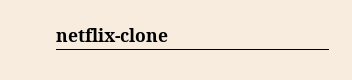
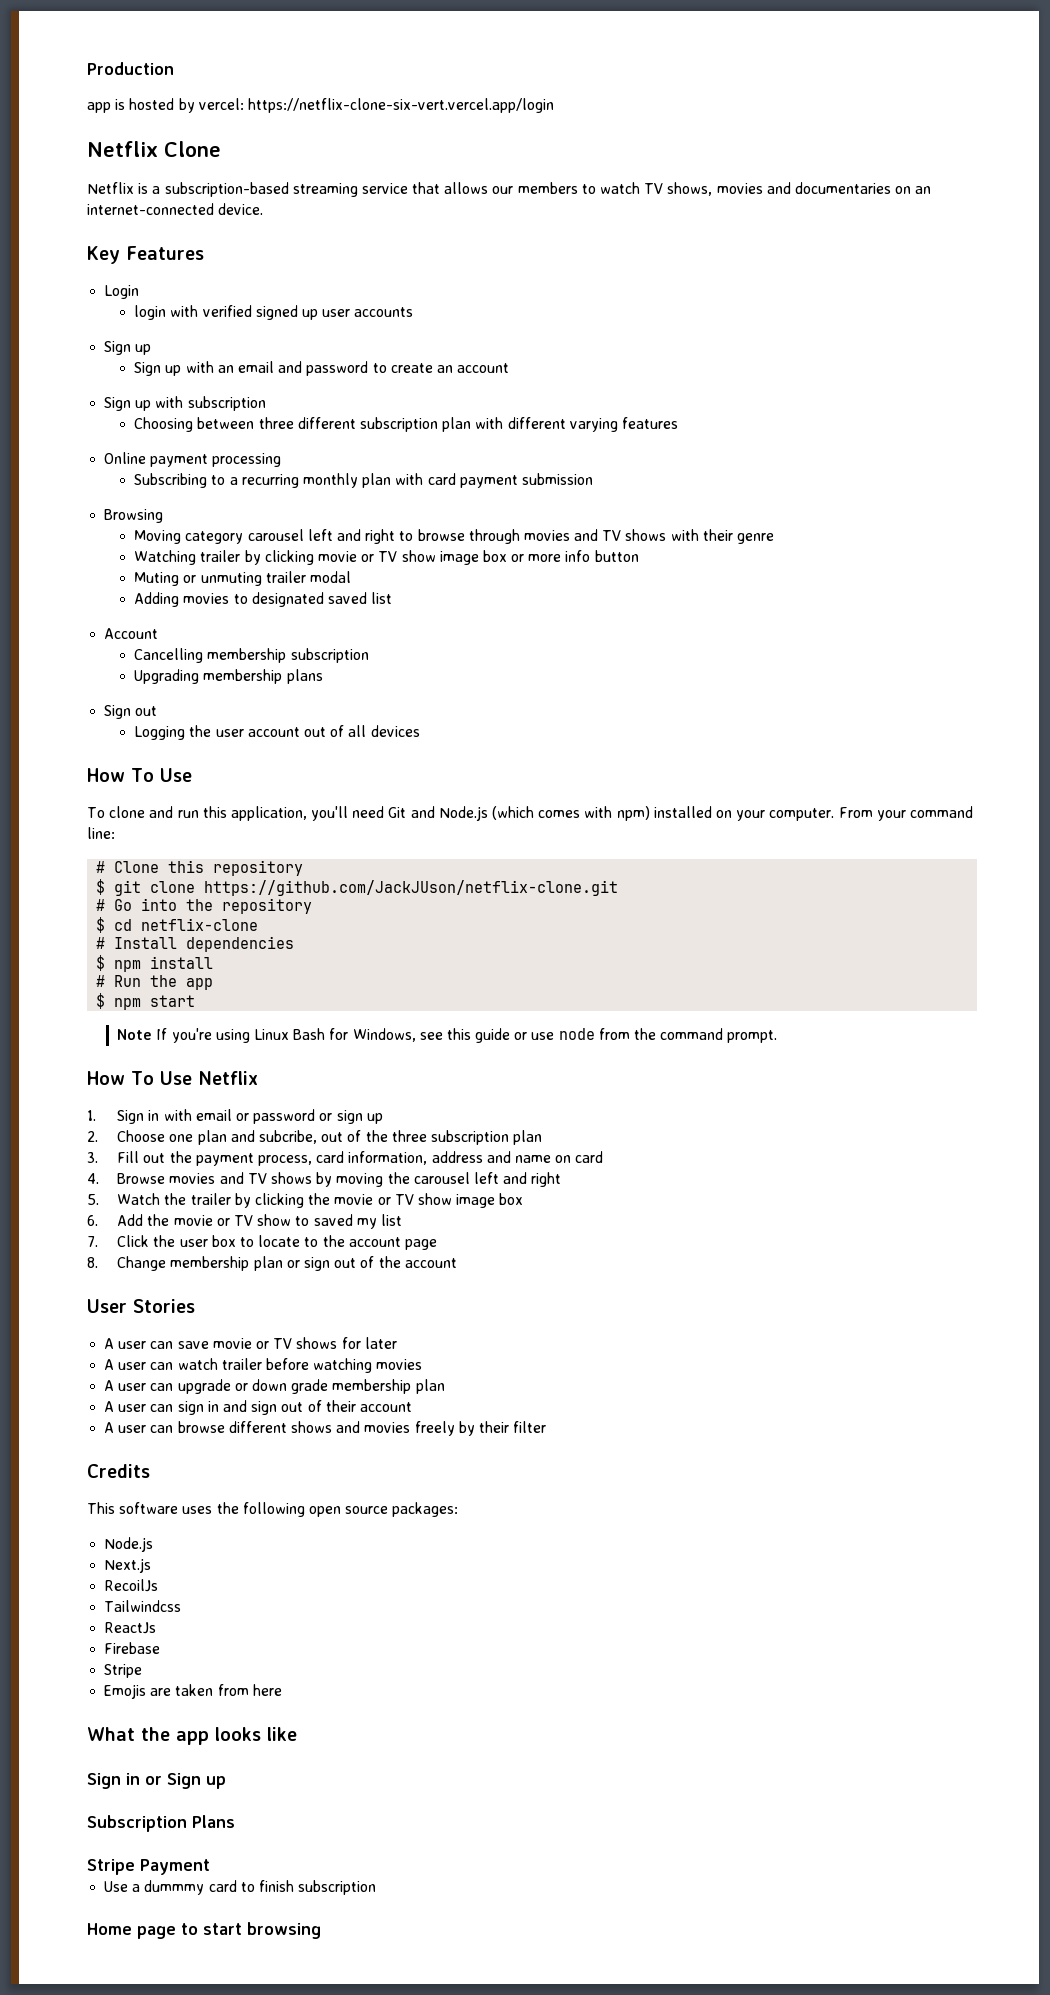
[56,28,168,42] netflix-clone -> [87,62,174,75] [87,98,554,113] [87,141,221,157] [87,182,932,197] [87,203,264,215] [87,246,204,264] [104,285,140,299] [134,305,414,320] [104,341,152,355] [134,361,510,376] [104,396,266,411] [134,417,678,432] [104,452,282,467] [134,473,593,488] [104,509,164,523] [134,529,775,544] [134,550,639,565] [134,571,352,586] [134,592,393,607] [104,628,159,639] [134,648,369,663] [134,669,323,684] [104,705,158,719] [134,725,420,740] [87,768,192,782] [87,806,973,821] [87,827,115,839] [96,860,304,876] [96,879,619,896] [96,898,313,914] [96,917,259,933] [96,936,295,952] [96,955,214,972] [96,975,214,990] [96,993,196,1010] [117,1028,778,1043] [87,1071,258,1085] [87,1109,383,1124] [87,1130,543,1145] [87,1151,604,1166] [87,1172,562,1187] [87,1193,524,1208] [87,1214,402,1229] [87,1235,437,1250] [87,1256,457,1271] [87,1299,195,1313] [104,1337,397,1349] [104,1358,423,1373] [104,1379,445,1394] [104,1400,412,1415] [104,1421,547,1436] [87,1464,150,1478] [87,1502,459,1517] [104,1537,154,1552] [104,1558,152,1573] [104,1579,159,1592] [104,1600,182,1612] [104,1622,157,1634] [104,1642,161,1654] [104,1664,143,1678] [104,1684,282,1699] [87,1727,297,1745] [87,1773,226,1789] [87,1815,235,1832] [87,1859,210,1875] [104,1880,377,1895] [87,1922,321,1939] Production // app is hosted by vercel: https://netflix-clone-six-vert.vercel.app/login // Netflix Clone // Netflix is a subscription-based streaming service that allows our members to watch TV shows, movies and documentaries on an internet-connected device. // Key Features // Login // login with verified signed up user accounts // Sign up // Sign up with an email and password to create an account // Sign up with subscription // Choosing between three different subscription plan with different varying features // Online payment processing // Subscribing to a recurring monthly plan with card payment submission // Browsing // Moving category carousel left and right to browse through movies and TV shows with their genre // Watching trailer by clicking movie or TV show image box or more info button // Muting or unmuting trailer modal // Adding movies to designated saved list // Account // Cancelling membership subscription // Upgrading membership plans // Sign out // Logging the user account out of all devices // How To Use // To clone and run this application, you'll need Git and Node.js (which comes with npm) installed on your computer. From your command line: // # Clone this repository // $ git clone https://github.com/JackJUson/netflix-clone.git // # Go into the repository // $ cd netflix-clone // # Install dependencies // $ npm install // # Run the app // $ npm start // Note If you're using Linux Bash for Windows, see this guide or use node from the command prompt. // How To Use Netflix // 1. Sign in with email or password or sign up // 2. Choose one plan and subcribe, out of the three subscription plan // 3. Fill out the payment process, card information, address and name on card // 4. Browse movies and TV shows by moving the carousel left and right // 5. Watch the trailer by clicking the movie or TV show image box // 6. Add the movie or TV show to saved my list // 7. Click the user box to locate to the account page // 8. Change membership plan or sign out of the account // User Stories // A user can save movie or TV shows for later // A user can watch trailer before watching movies // A user can upgrade or down grade membership plan // A user can sign in and sign out of their account // A user can browse different shows and movies freely by their filter // Credits // This software uses the following open source packages: // Node.js // Next.js // RecoilJs // Tailwindcss // ReactJs // Firebase // Stripe // Emojis are taken from here // What the app looks like // Sign in or Sign up // Subscription Plans // Stripe Payment // Use a dummmy card to finish subscription // Home page to start browsing

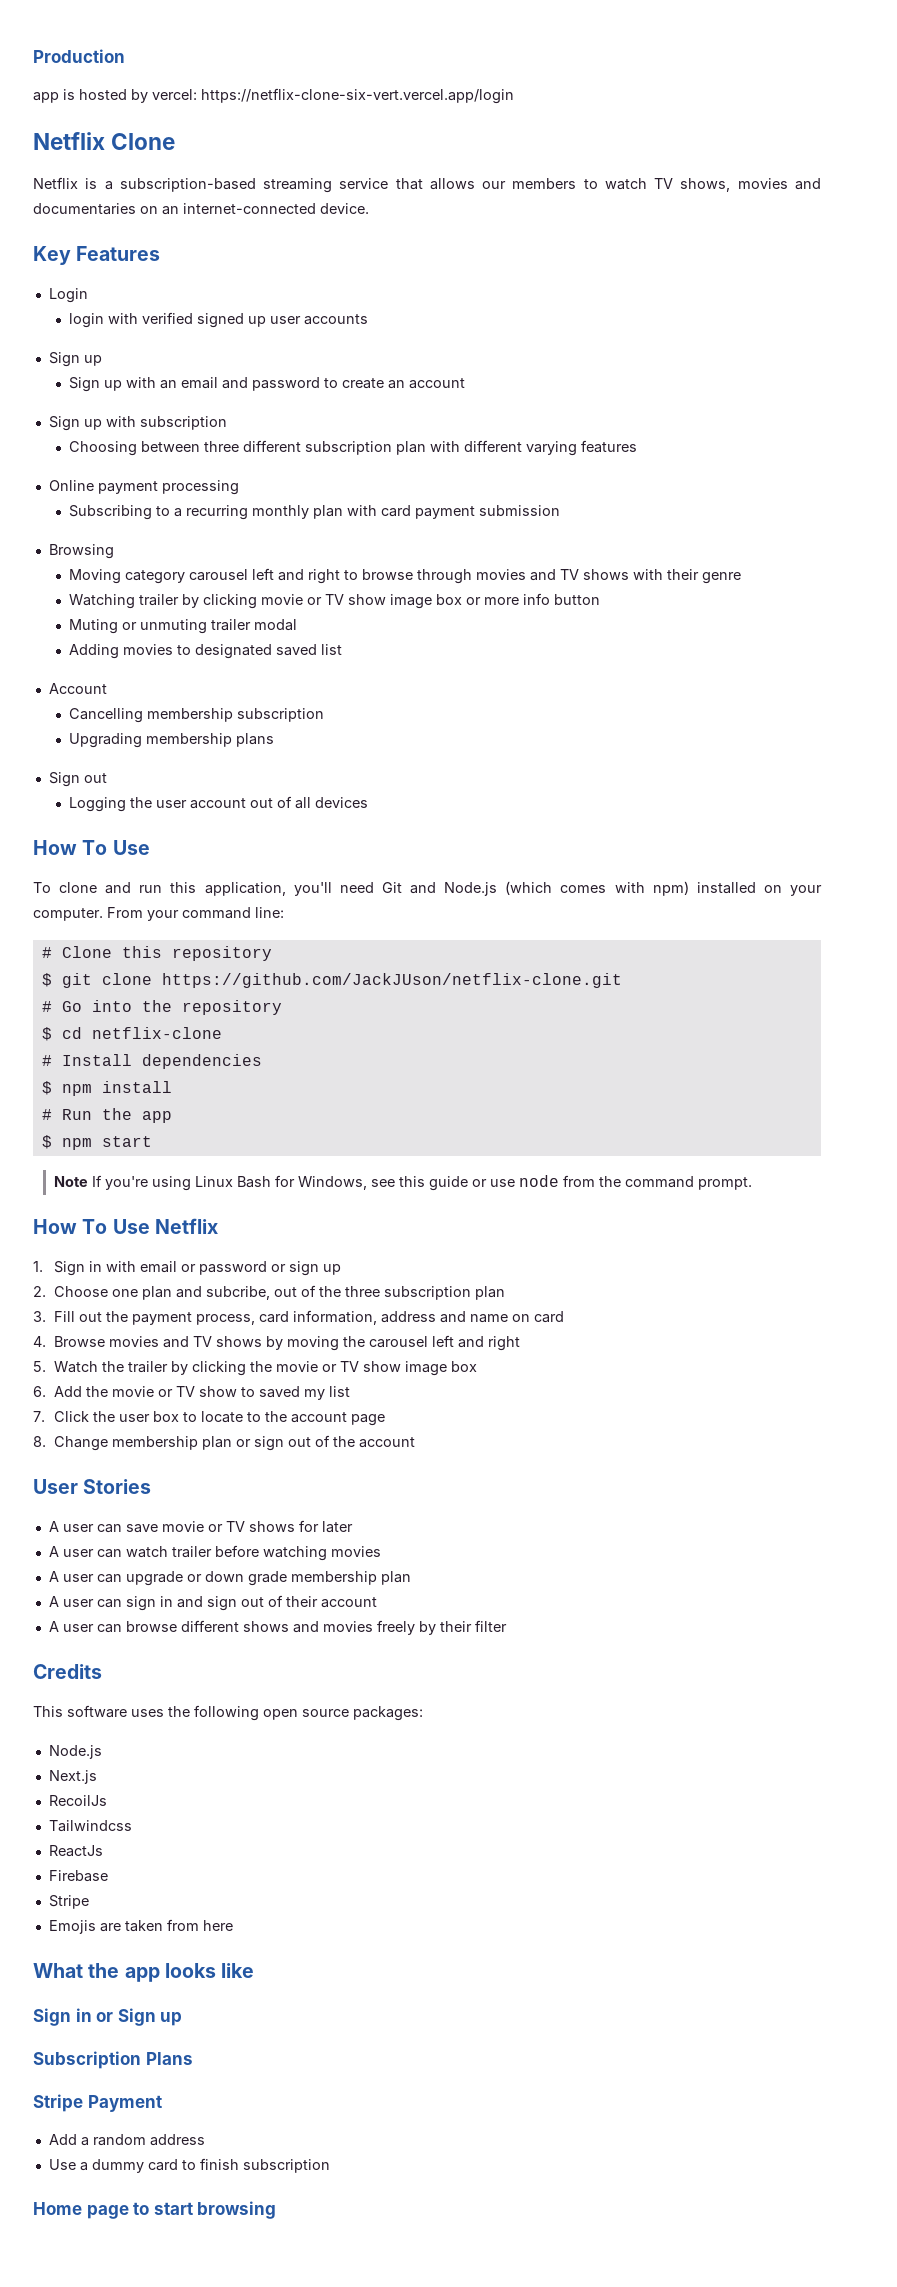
(210, 1867) none -> [48,2134,205,2146] // Add a random address
[144,1880,205,1895] dummmy -> [91,2159,144,2173] dummy

